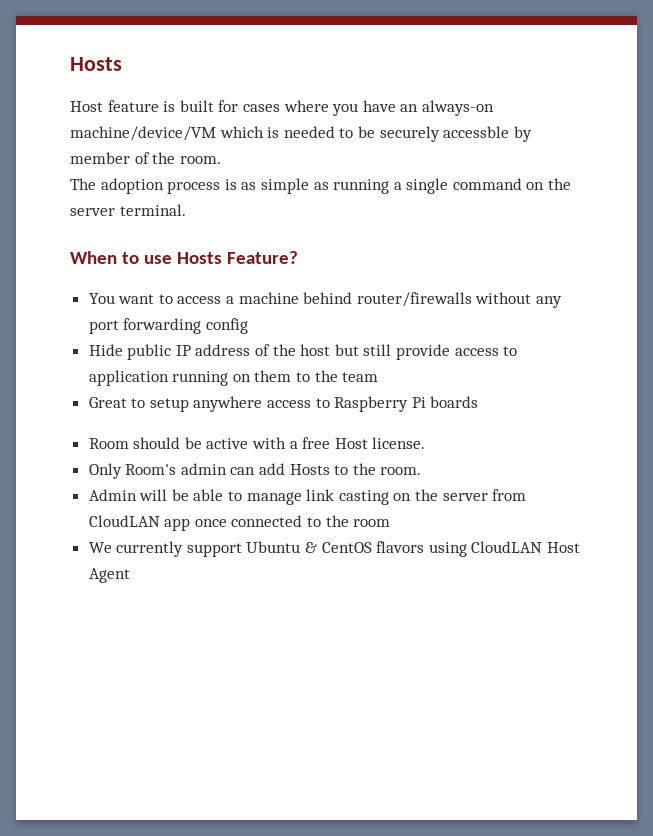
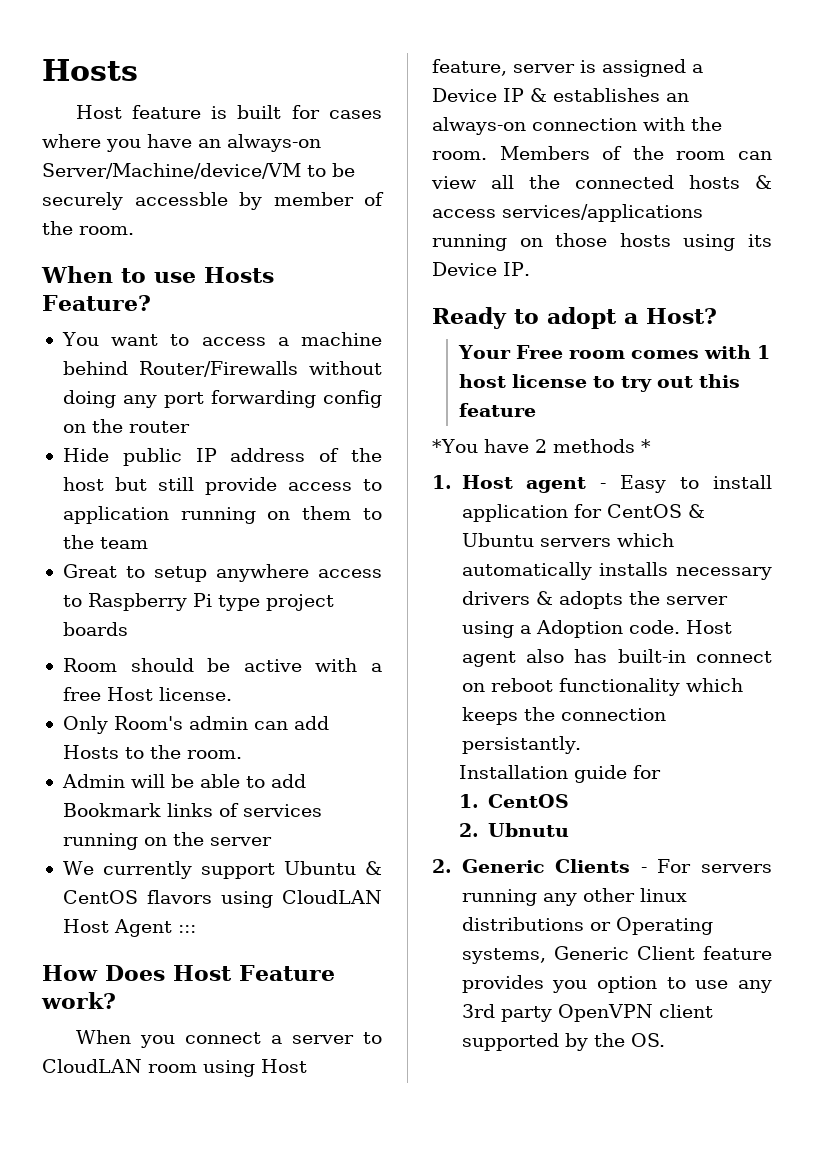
[70,126,335,141] machine/device/VM which is needed -> [42,163,301,179] Server/Machine/device/VM
[70,178,572,194] [70,204,186,216] // The adoption process is as simple as running a single command on the server terminal. -> (134, 230) none
[356,292,532,307] router/firewalls without -> [138,361,382,377] [62,390,116,408] Router/Firewalls without doing
(248, 326) none -> [62,419,190,433] on the router
(426, 402) none -> [217,594,334,611] type project
[246,489,527,505] [88,515,391,531] manage link casting on the server from CloudLAN app once connected to the room -> [270,774,306,788] [62,803,322,817] [62,832,272,850] add Bookmark links of services running on the server
(130, 575) none -> [177,925,196,933] [42,965,335,981] [41,992,116,1009] [75,1030,382,1048] [42,1059,307,1077] [432,59,703,77] [432,88,689,102] [432,117,722,135] [432,146,772,160] [431,175,772,189] [432,204,703,222] [432,233,772,251] [432,262,530,276] [432,307,717,329] [457,345,770,359] [458,374,740,392] [458,403,536,417] [432,439,651,453] [432,475,772,493] [461,504,705,522] [461,533,674,547] [461,562,772,580] [461,591,728,609] [461,620,732,638] [461,649,772,667] [461,678,743,696] [461,707,666,725] [461,736,582,754] [458,765,661,783] [458,794,570,808] [458,823,570,837] [432,859,772,873] [461,888,687,906] [461,917,713,935] [461,946,772,964] [461,975,772,993] [461,1004,713,1022] [461,1033,666,1051] ::: // How Does Host Feature work? // When you connect a server to CloudLAN room using Host feature, server is assigned a Device IP & establishes an always-on connection with the room. Members of the room can view all the connected hosts & access services/applications running on those hosts using its Device IP. // Ready to adopt a Host? // Your Free room comes with 1 host license to try out this feature // *You have 2 methods * // 1. Host agent - Easy to install application for CentOS & Ubuntu servers which automatically installs necessary drivers & adopts the server using a Adoption code. Host agent also has built-in connect on reboot functionality which keeps the connection persistantly. // Installation guide for // 1. CentOS // 2. Ubnutu // 2. Generic Clients - For servers running any other linux distributions or Operating systems, Generic Client feature provides you option to use any 3rd party OpenVPN client supported by the OS.

